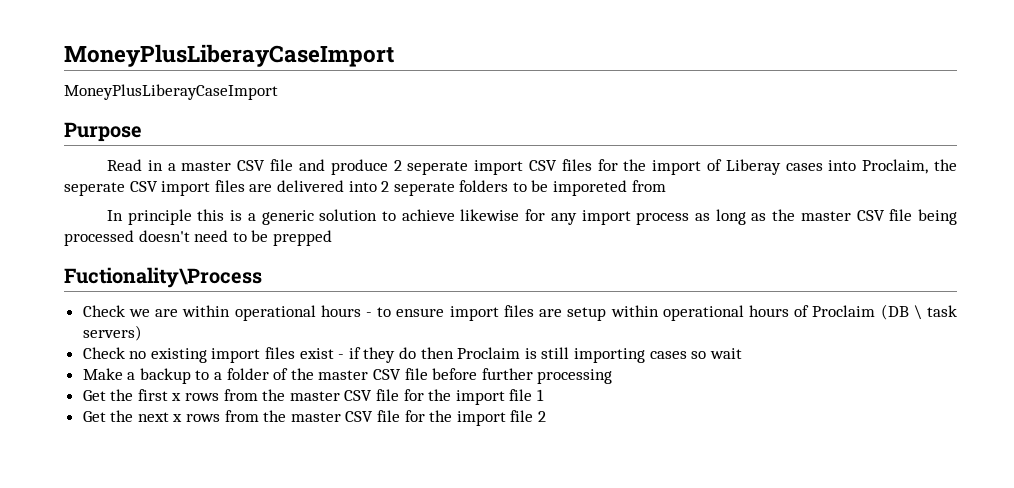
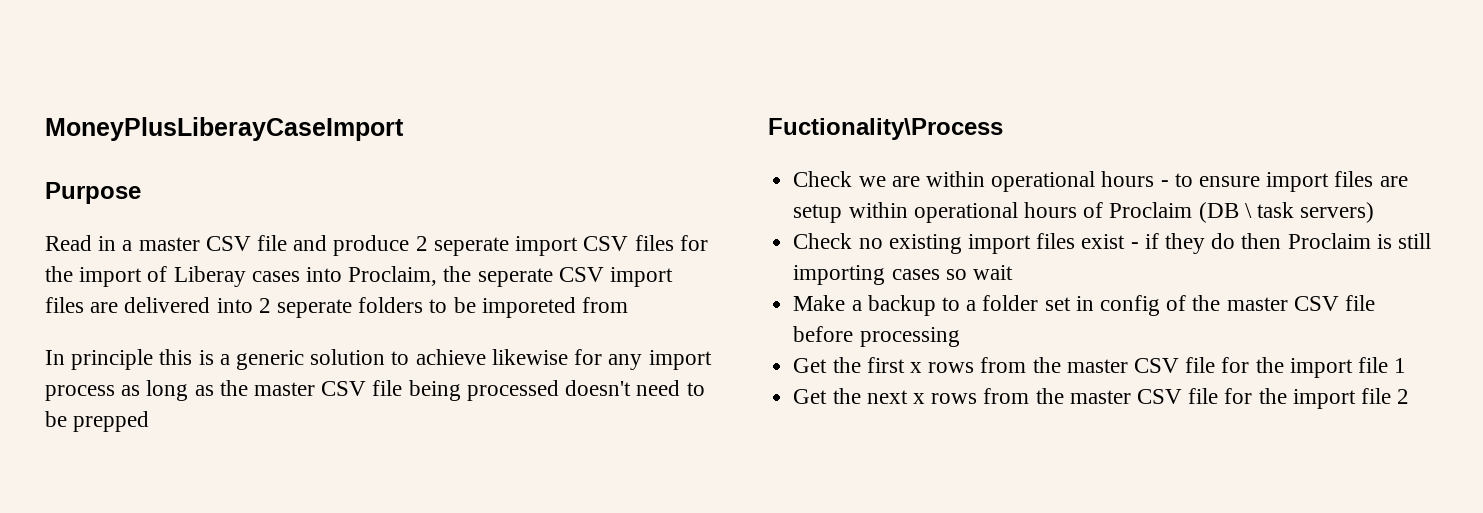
[64,44,394,67] [64,84,278,100] MoneyPlusLiberayCaseImport // MoneyPlusLiberayCaseImport -> [45,117,404,141] MoneyPlusLiberayCaseImport
(269, 374) none -> [1044,295,1160,316] set in config
[481,368,533,380] further -> (854, 334) none

